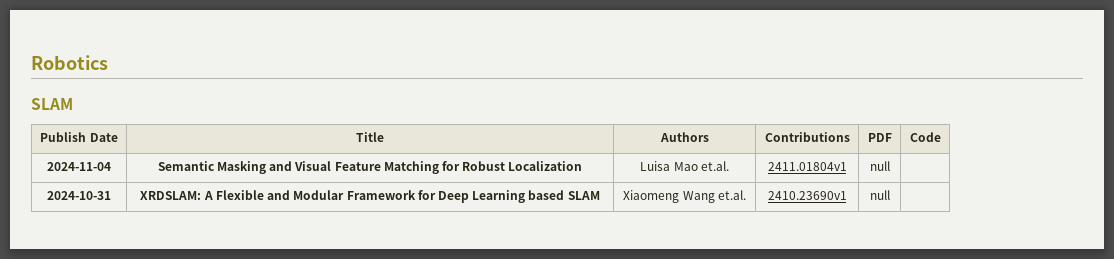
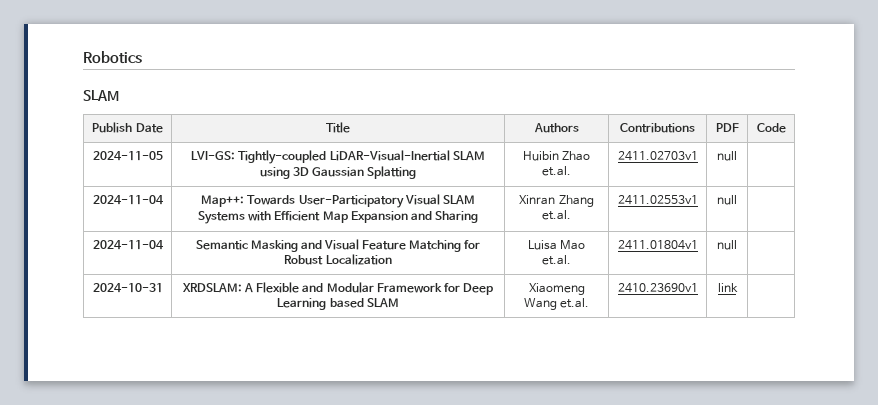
(941, 137) none -> [92,151,163,161] [191,150,485,164] [259,166,417,179] [522,151,591,161] [542,166,571,176] [617,151,698,161] [717,151,737,161] [92,195,164,205] [201,194,475,208] [198,211,478,224] [519,195,594,207] [542,210,571,220] [617,195,698,205] [717,195,737,205] // 2024-11-05 | LVI-GS: Tightly-coupled LiDAR-Visual-Inertial SLAM using 3D Gaussian Splatting | Huibin Zhao et.al. | 2411.02703v1 | null | // 2024-11-04 | Map++: Towards User-Participatory Visual SLAM Systems with Efficient Map Expansion and Sharing | Xinran Zhang et.al. | 2411.02553v1 | null |
[869,190,890,200] null -> [717,283,738,292] link

